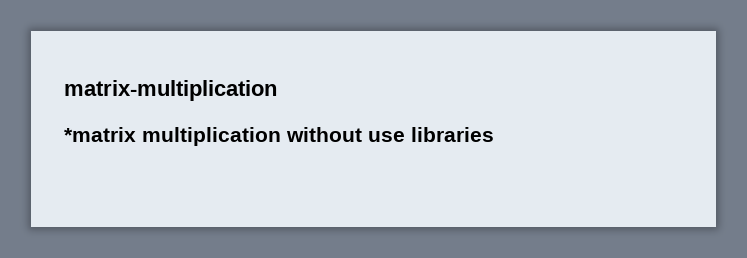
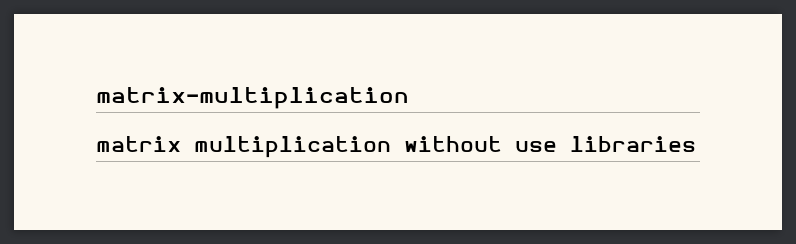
[64,127,136,142] *matrix -> [96,136,181,152] matrix

